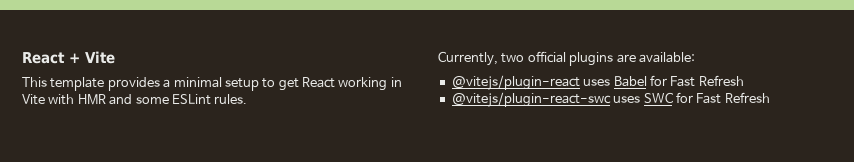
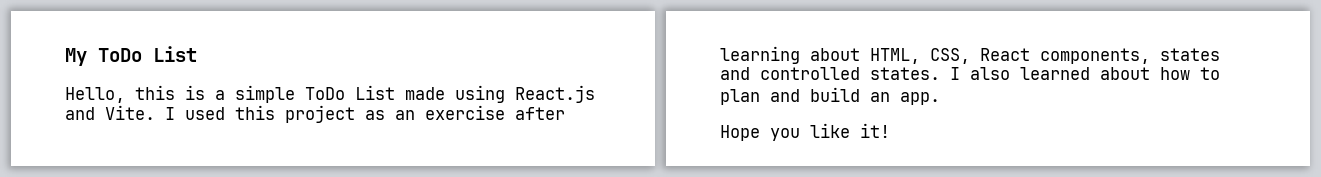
[22,51,115,64] [22,77,402,91] [22,94,248,105] [438,51,695,66] [451,75,744,90] [451,92,770,107] React + Vite // This template provides a minimal setup to get React working in Vite with HMR and some ESLint rules. // Currently, two official plugins are available: // @vitejs/plugin-react uses Babel for Fast Refresh // @vitejs/plugin-react-swc uses SWC for Fast Refresh -> [65,46,197,66] [65,85,595,103] [65,105,565,123] [720,46,1220,64] [720,67,1220,80] [720,87,940,105] [720,123,890,141] My ToDo List // Hello, this is a simple ToDo List made using React.js and Vite. I used this project as an exercise after learning about HTML, CSS, React components, states and controlled states. I also learned about how to plan and build an app. // Hope you like it!

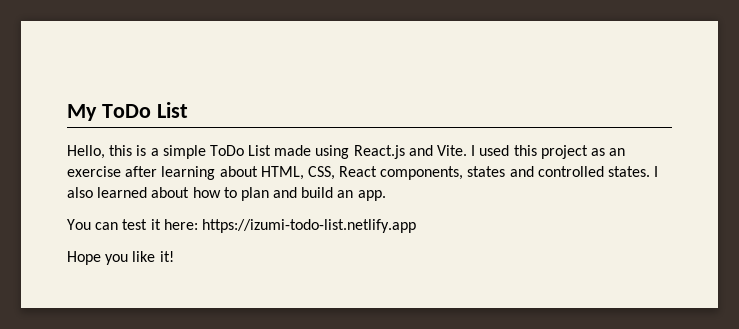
(940, 98) none -> [67,219,416,233] // You can test it here: https://izumi-todo-list.netlify.app

